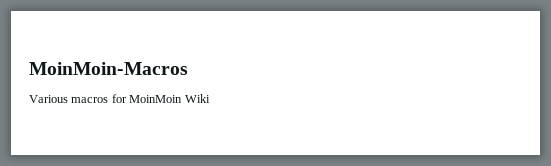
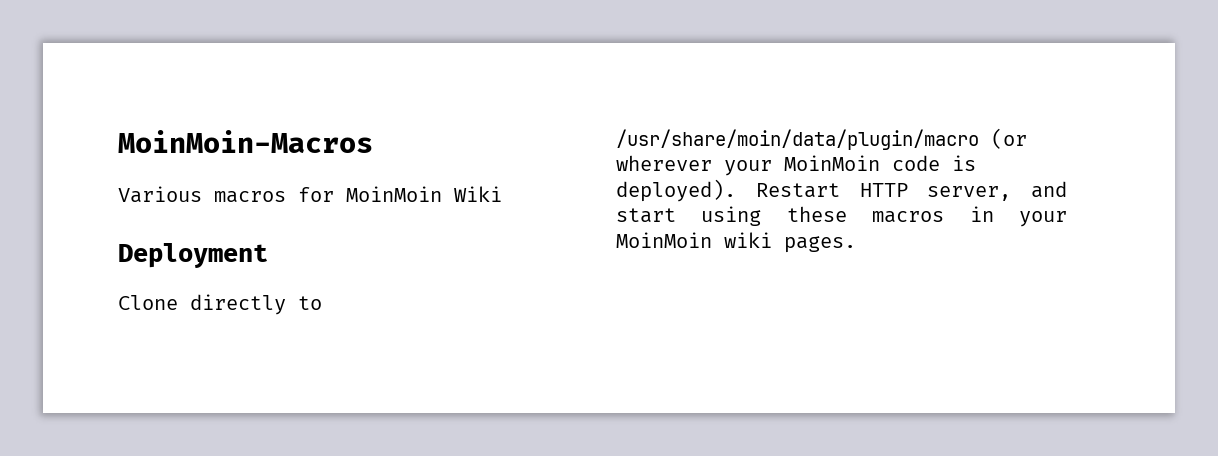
(210, 98) none -> [118,243,268,268] [118,294,322,315] [616,128,1027,150] [616,155,976,176] [616,179,1067,202] [616,206,1067,227] [616,232,856,253] // Deployment // Clone directly to /usr/share/moin/data/plugin/macro (or wherever your MoinMoin code is deployed). Restart HTTP server, and start using these macros in your MoinMoin wiki pages.

